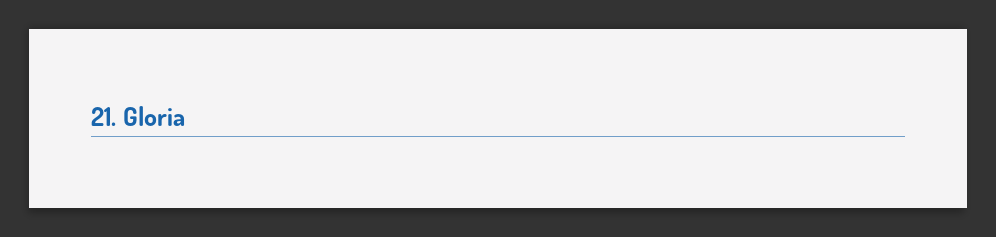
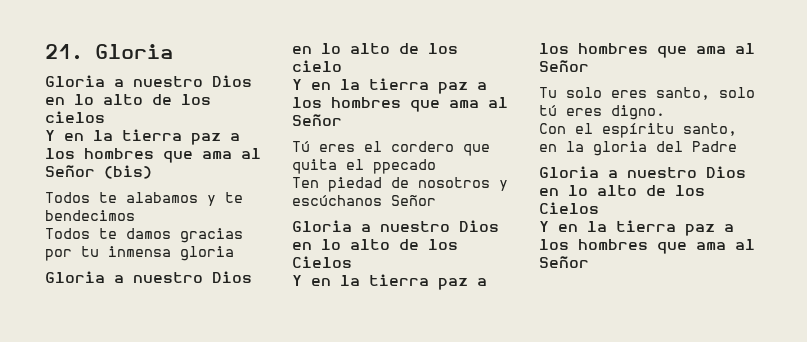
(186, 116) none -> [45,75,252,87] [45,94,211,105] [45,111,105,123] [45,129,240,145] [45,148,261,163] [45,165,152,179] [45,192,243,206] [45,210,135,221] [45,228,243,243] [45,246,234,261] [45,271,252,283] [292,43,458,54] [292,60,342,72] [292,78,487,94] [292,97,508,112] [292,114,342,126] [292,141,490,156] [292,159,436,174] [292,177,508,192] [292,195,436,206] [292,220,499,232] [292,239,458,250] [292,256,352,268] [292,274,487,290] [539,43,755,58] [539,60,589,72] [539,87,755,100] [539,105,665,120] [539,123,737,138] [539,141,737,156] [539,166,746,178] [539,185,705,196] [539,202,599,214] [539,220,734,236] [539,239,755,254] [539,256,589,268] // Gloria a nuestro Dios en lo alto de los cielos // Y en la tierra paz a los hombres que ama al Señor (bis) // Todos te alabamos y te bendecimos // Todos te damos gracias por tu inmensa gloria // Gloria a nuestro Dios en lo alto de los cielo // Y en la tierra paz a los hombres que ama al Señor // Tú eres el cordero que quita el ppecado // Ten piedad de nosotros y escúchanos Señor // Gloria a nuestro Dios en lo alto de los Cielos // Y en la tierra paz a los hombres que ama al Señor // Tu solo eres santo, solo tú eres digno. // Con el espíritu santo, en la gloria del Padre // Gloria a nuestro Dios en lo alto de los Cielos // Y en la tierra paz a los hombres que ama al Señor

